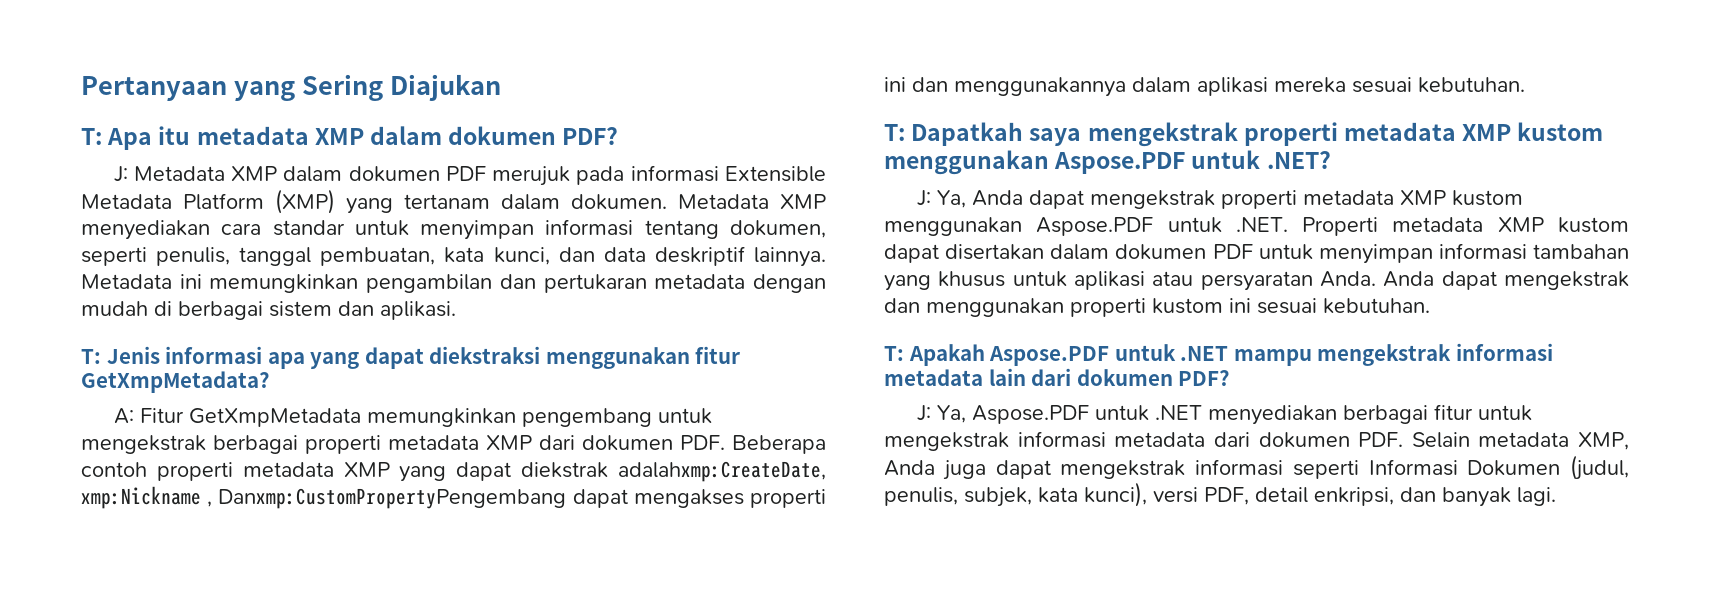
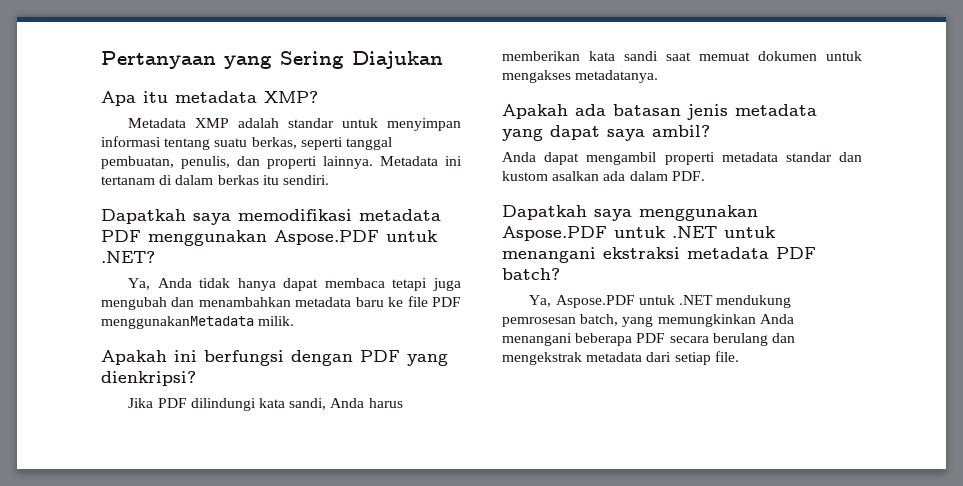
[81,128,102,145] T: -> (443, 60) none
[314,126,619,145] [113,165,826,186] [81,189,826,214] [81,220,262,240] XMP dalam dokumen PDF? // J: Metadata XMP dalam dokumen PDF merujuk pada informasi Extensible Metadata Platform (XMP) yang tertanam dalam dokumen. Metadata XMP menyediakan cara -> [264,91,318,103] [128,118,280,128] XMP? // Metadata XMP adalah
[730,220,826,238] [81,246,826,267] [81,274,826,293] [81,301,456,320] [81,346,741,369] [81,371,270,393] [113,408,712,427] [81,435,826,454] [81,461,826,482] [81,486,826,509] [884,77,1525,97] [884,122,1604,147] dokumen, seperti penulis, tanggal pembuatan, kata kunci, dan data deskriptif lainnya. Metadata ini memungkinkan pengambilan dan pertukaran metadata dengan mudah di berbagai sistem dan aplikasi. // T: Jenis informasi apa yang dapat diekstraksi menggunakan fitur GetXmpMetadata? // A: Fitur GetXmpMetadata memungkinkan pengembang untuk mengekstrak berbagai properti metadata XMP dari dokumen PDF. Beberapa contoh properti metadata XMP yang dapat diekstrak adalahxmp:CreateDate, xmp:Nickname , Danxmp:CustomPropertyPengembang dapat mengakses properti ini dan menggunakannya dalam aplikasi mereka sesuai kebutuhan. // T: Dapatkah saya mengekstrak properti metadata XMP kustom -> [214,137,392,150] [101,156,462,169] [101,175,329,185] [101,209,441,225] [101,230,141,242] suatu berkas, seperti tanggal pembuatan, penulis, dan properti lainnya. Metadata ini tertanam di dalam berkas itu sendiri. // Dapatkah saya memodifikasi metadata PDF
[916,190,931,206] J: -> (155, 257) none
[1028,190,1523,209] [884,217,1629,236] [884,243,1629,264] [884,271,1629,291] [884,298,1430,317] [884,343,1553,366] [884,368,1231,386] [916,404,1532,425] [884,431,1629,451] [884,455,1629,480] [884,482,1556,507] dapat mengekstrak properti metadata XMP kustom menggunakan Aspose.PDF untuk .NET. Properti metadata XMP kustom dapat disertakan dalam dokumen PDF untuk menyimpan informasi tambahan yang khusus untuk aplikasi atau persyaratan Anda. Anda dapat mengekstrak dan menggunakan properti kustom ini sesuai kebutuhan. // T: Apakah Aspose.PDF untuk .NET mampu mengekstrak informasi metadata lain dari dokumen PDF? // J: Ya, Aspose.PDF untuk .NET menyediakan berbagai fitur untuk mengekstrak informasi metadata dari dokumen PDF. Selain metadata XMP, Anda juga dapat mengekstrak informasi seperti Informasi Dokumen (judul, penulis, subjek, kata kunci), versi PDF, detail enkripsi, dan banyak lagi. -> [199,278,461,291] [101,296,461,310] [101,316,295,329] [101,350,448,366] [101,371,196,386] [128,398,403,411] [502,51,862,61] [502,70,659,83] [502,104,817,120] [502,125,710,141] [502,152,862,165] [502,171,705,181] [502,205,758,221] [502,226,776,241] [502,247,816,263] [502,268,560,280] [529,295,792,308] [502,314,794,327] [502,333,795,346] [502,351,739,365] tidak hanya dapat membaca tetapi juga mengubah dan menambahkan metadata baru ke file PDF menggunakanMetadata milik. // Apakah ini berfungsi dengan PDF yang dienkripsi? // Jika PDF dilindungi kata sandi, Anda harus memberikan kata sandi saat memuat dokumen untuk mengakses metadatanya. // Apakah ada batasan jenis metadata yang dapat saya ambil? // Anda dapat mengambil properti metadata standar dan kustom asalkan ada dalam PDF. // Dapatkah saya menggunakan Aspose.PDF untuk .NET untuk menangani ekstraksi metadata PDF batch? // Ya, Aspose.PDF untuk .NET mendukung pemrosesan batch, yang memungkinkan Anda menangani beberapa PDF secara berulang dan mengekstrak metadata dari setiap file.

